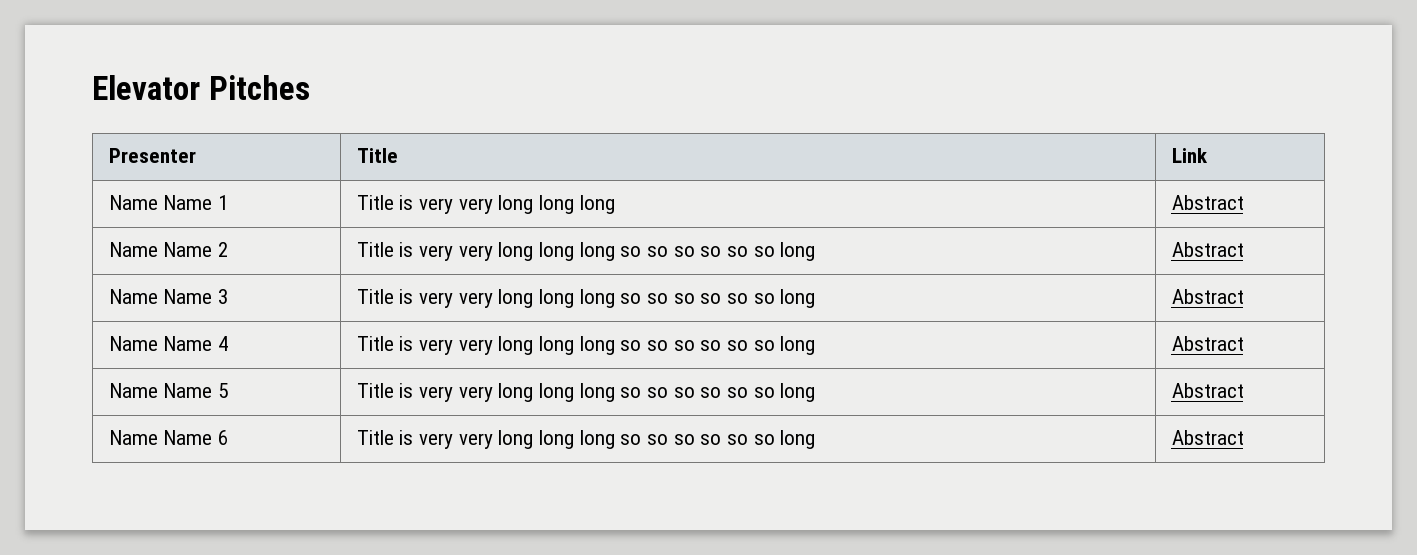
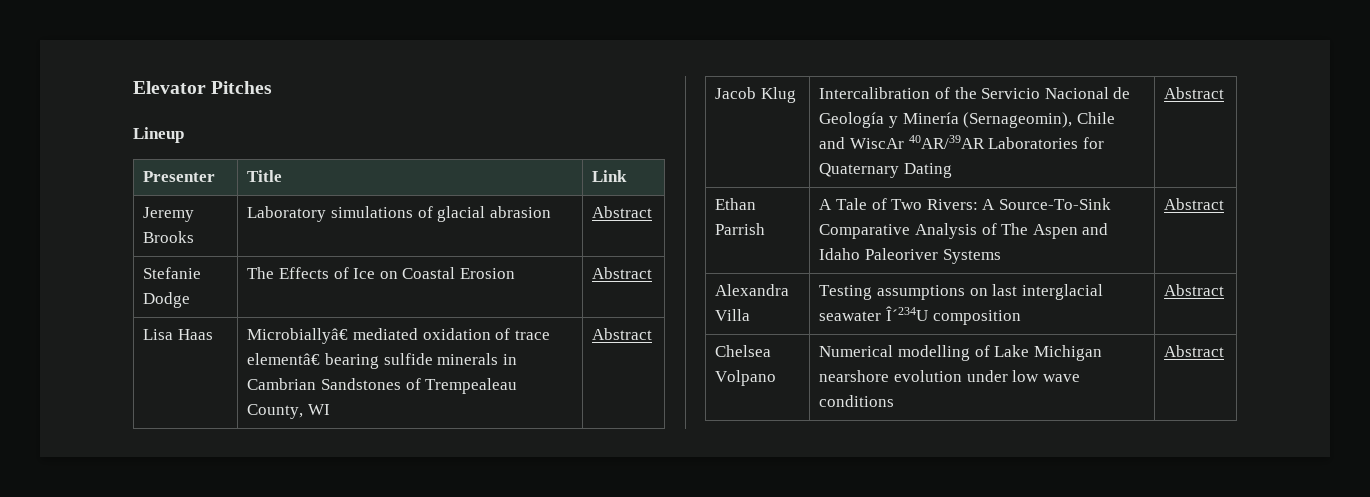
(310, 87) none -> [133,127,184,143] // Lineup
[108,195,228,210] [356,195,615,214] [1171,195,1244,210] [108,242,228,257] [356,242,816,261] [1171,242,1244,257] [108,289,228,304] [356,289,816,308] [1171,289,1244,304] [108,336,228,351] [356,336,816,355] [1171,336,1244,351] [108,383,228,398] [356,383,816,402] [1171,383,1244,398] [108,430,228,445] [356,430,816,449] Name Name 1 | Title is very very long long long | Abstract // Name Name 2 | Title is very very long long long so so so so so so long | Abstract // Name Name 3 | Title is very very long long long so so so so so so long | Abstract // Name Name 4 | Title is very very long long long so so so so so so long | Abstract // Name Name 5 | Title is very very long long long so so so so so so long | Abstract // Name Name 6 | Title is very very long long long so so so so so so long -> [143,207,195,222] [143,231,195,243] [247,206,551,222] [592,206,653,218] [143,267,202,279] [143,292,191,308] [247,267,515,279] [592,267,653,279] [143,329,214,340] [247,328,550,344] [247,353,517,369] [247,378,518,394] [247,404,331,419] [592,328,653,340] [715,87,797,103] [819,87,1131,99] [819,112,1115,128] [819,135,1104,149] [819,163,953,178] [1164,87,1225,99] [715,198,757,210] [715,223,766,235] [819,198,1111,210] [819,223,1109,239] [819,248,1001,264] [1164,198,1225,210] [715,284,790,296] [715,309,751,321] [819,284,1103,300] [819,306,1021,325] [1164,284,1225,296] [715,345,772,357] [715,370,777,386] [819,345,1102,361] [819,370,1080,382] [819,395,895,407] Jeremy Brooks | Laboratory simulations of glacial abrasion | Abstract // Stefanie Dodge | The Effects of Ice on Coastal Erosion | Abstract // Lisa Haas | Microbiallyâ€ mediated oxidation of trace elementâ€ bearing sulfide minerals in Cambrian Sandstones of Trempealeau County, WI | Abstract // Jacob Klug | Intercalibration of the Servicio Nacional de Geología y Minería (Sernageomin), Chile and WiscAr 40AR/39AR Laboratories for Quaternary Dating | Abstract // Ethan Parrish | A Tale of Two Rivers: A Source-To-Sink Comparative Analysis of The Aspen and Idaho Paleoriver Systems | Abstract // Alexandra Villa | Testing assumptions on last interglacial seawater Î´234U composition | Abstract // Chelsea Volpano | Numerical modelling of Lake Michigan nearshore evolution under low wave conditions

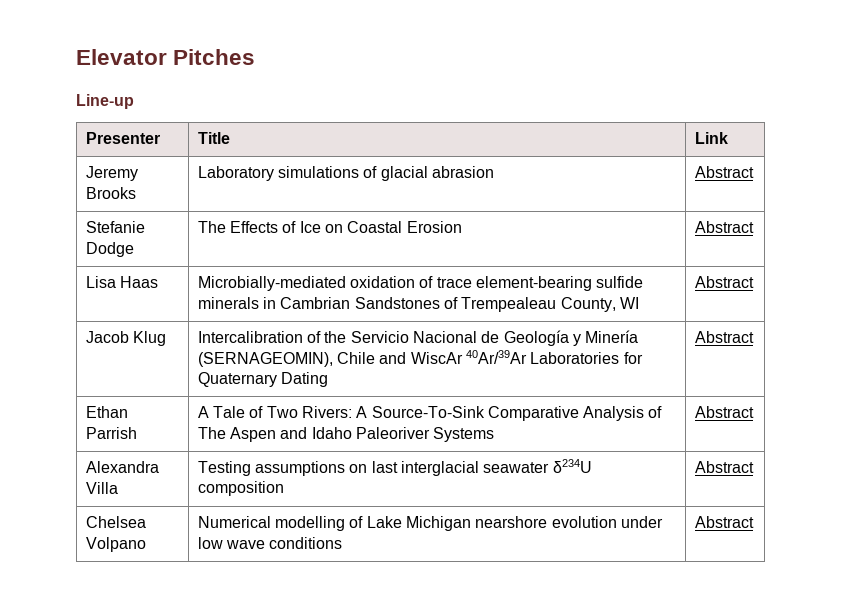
[133,127,184,143] Lineup -> [76,94,134,109] Line-up
[247,328,419,344] Microbiallyâ€ mediated -> [197,276,346,291] Microbially-mediated
[247,353,380,369] elementâ€ bearing -> [475,276,592,291] element-bearing
[963,112,1073,128] (Sernageomin), -> [197,352,333,367] (SERNAGEOMIN),
[908,135,985,149] 40AR/39AR -> [465,350,527,364] 40Ar/39Ar
[886,306,929,321] Î´234U -> [552,459,592,473] δ234U

